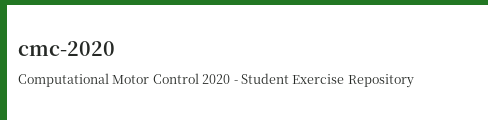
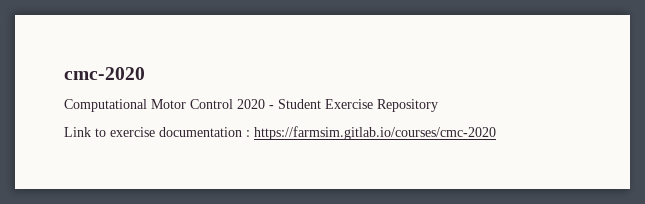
(414, 81) none -> [64,126,496,140] // Link to exercise documentation : https://farmsim.gitlab.io/courses/cmc-2020

